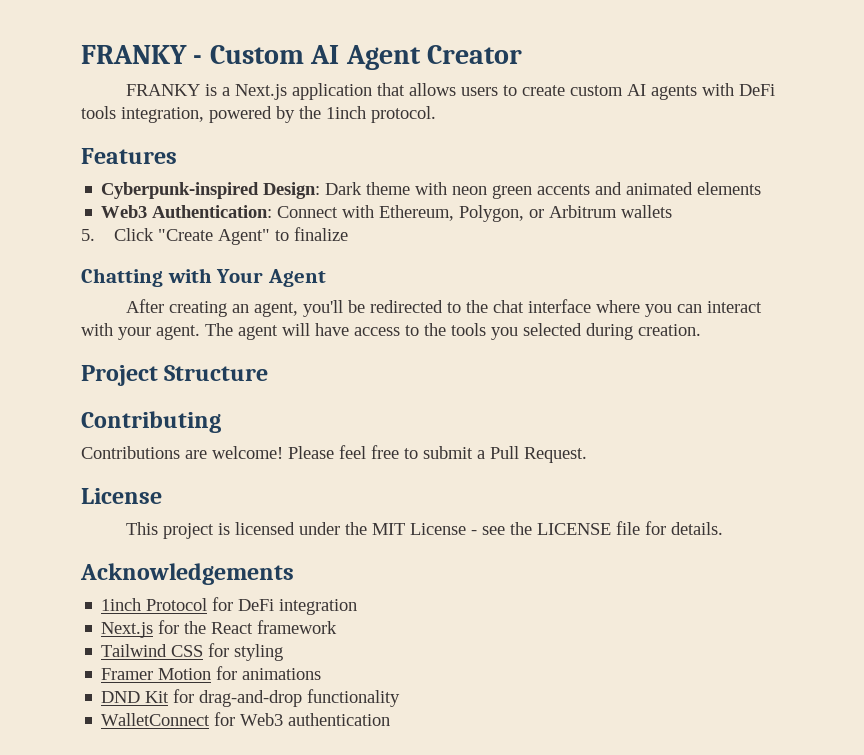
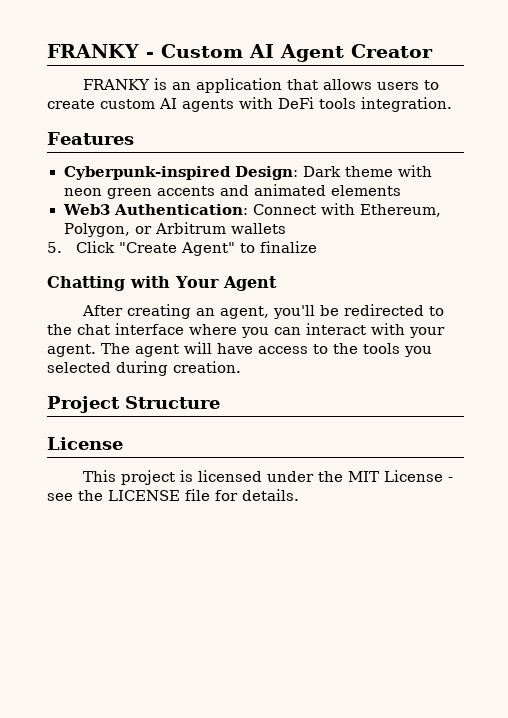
[221,84,287,100] a Next.js -> [172,82,192,90] an
[121,106,436,123] integration, powered by the 1inch protocol. -> [361,97,452,112] integration.
[81,411,221,433] [81,445,587,463] // Contributing // Contributions are welcome! Please feel free to submit a Pull Request. -> (220, 402) none
[80,563,294,585] [101,597,358,615] [101,620,338,638] [101,643,284,661] [101,666,322,680] [101,689,401,707] [101,712,391,726] // Acknowledgements // 1inch Protocol for DeFi integration // Next.js for the React framework // Tailwind CSS for styling // Framer Motion for animations // DND Kit for drag-and-drop functionality // WalletConnect for Web3 authentication -> (299, 495) none

